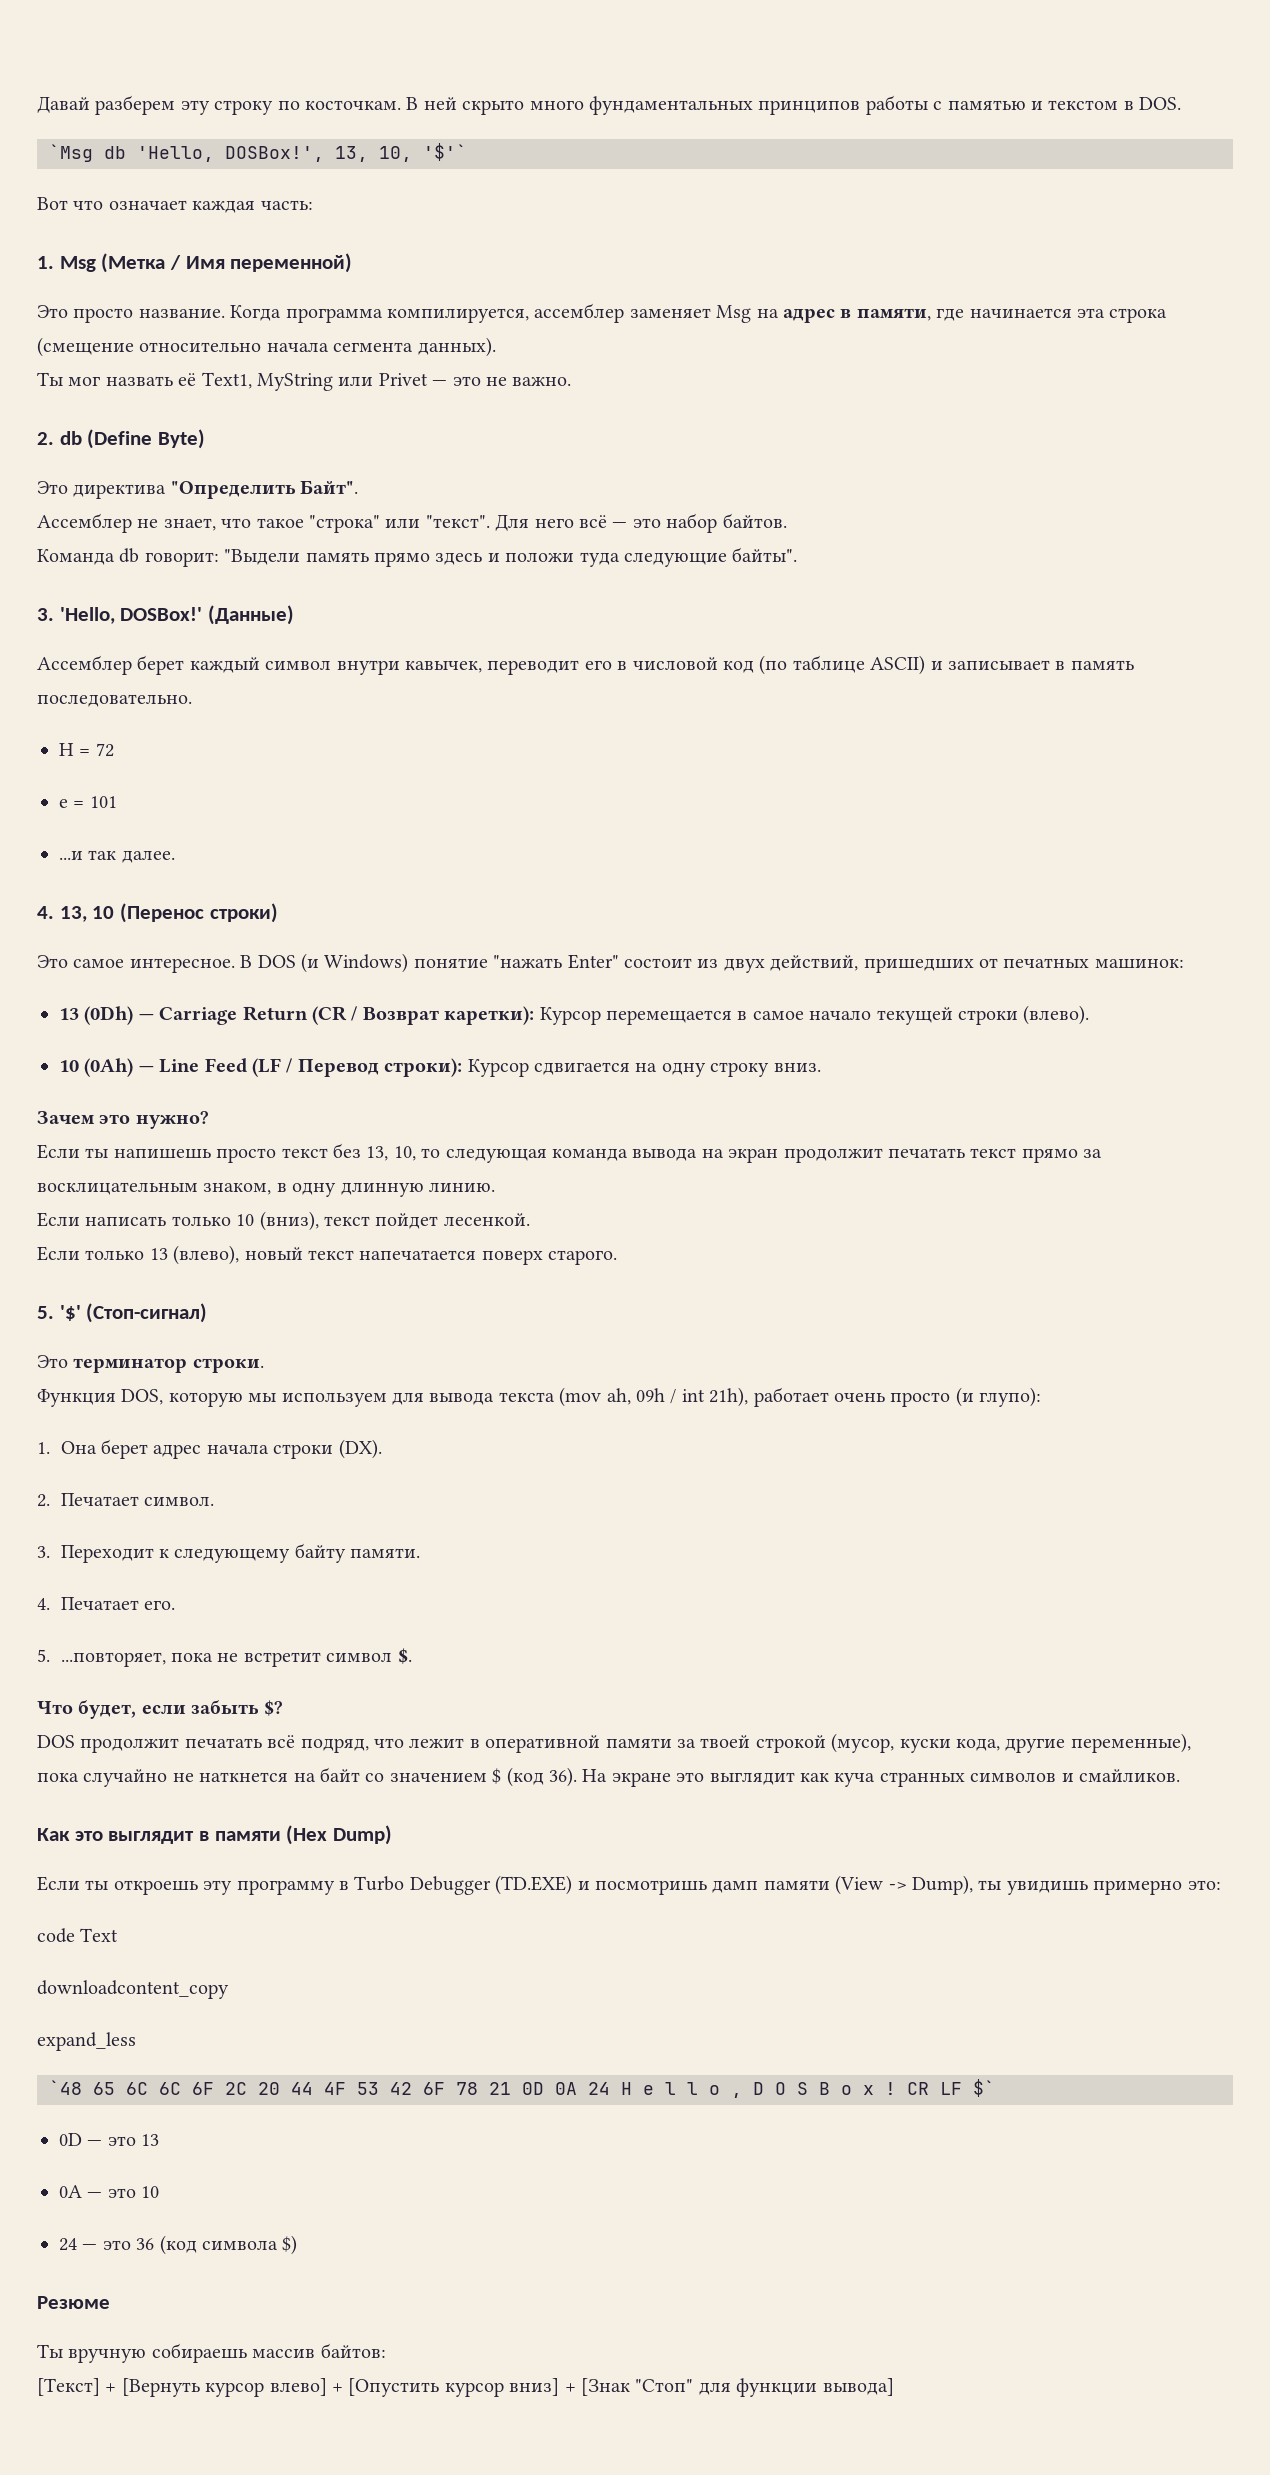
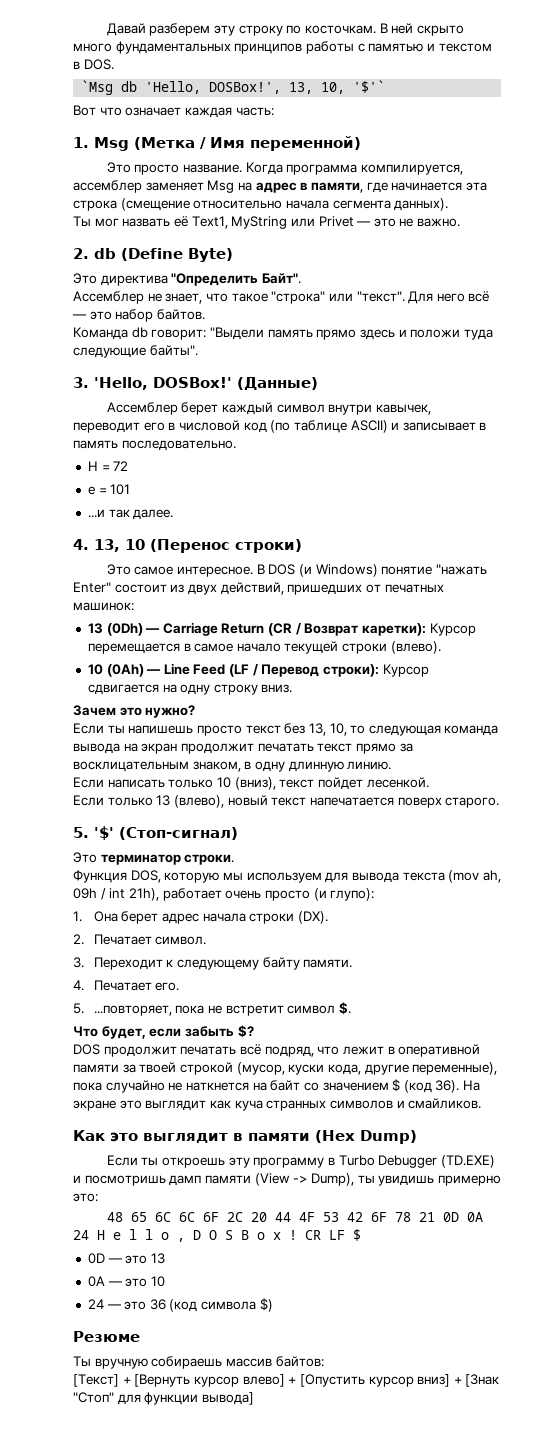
[37,1928,119,1943] [37,1980,229,1999] [37,2032,136,2051] [49,2080,82,2095] code Text // downloadcontent_copy // expand_less // `48 -> [106,1212,123,1222] 48
[973,2079,995,2097] $` -> [353,1229,361,1241] $

